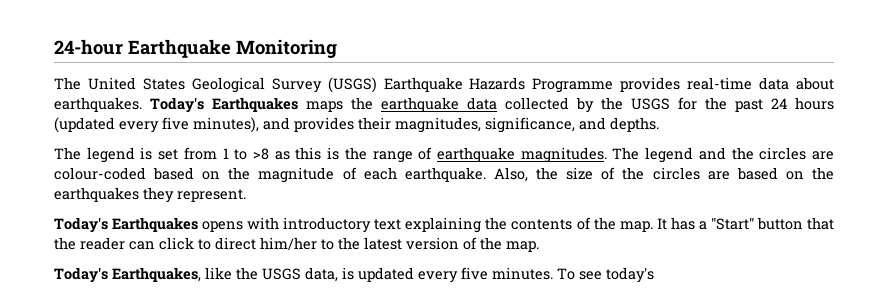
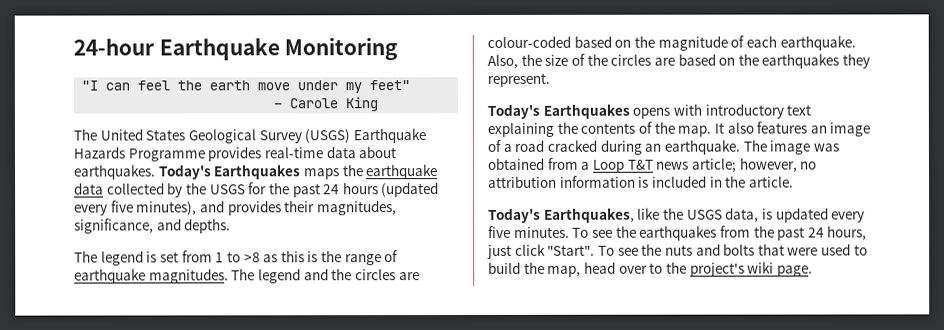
(337, 48) none -> [81,80,411,94] [273,97,379,112] // "I can feel the earth move under my feet" // – Carole King
[670,217,834,230] [54,237,539,252] has a "Start" button that the reader can click to direct him/her to the latest version of the map. -> [726,121,871,137] [487,139,839,155] [487,157,818,173] [488,175,794,188] also features an image of a road cracked during an earthquake. The image was obtained from a Loop T&T news article; however, no attribution information is included in the article.
[606,267,654,283] today's -> [615,225,868,241] [487,243,868,259] [488,261,813,277] the earthquakes from the past 24 hours, just click "Start". To see the nuts and bolts that were used to build the map, head over to the project's wiki page.

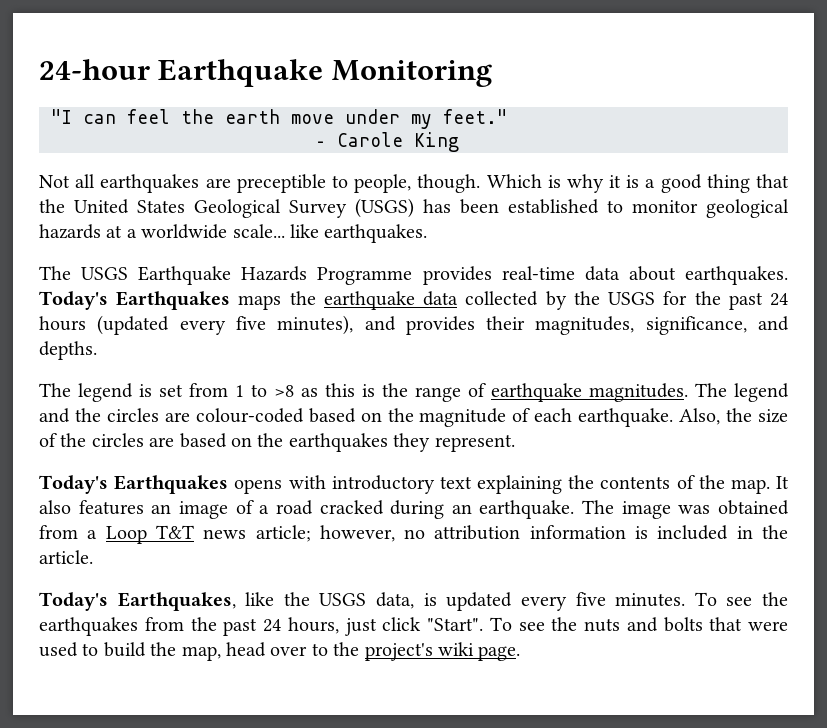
[369,80,411,91] feet" -> [443,109,507,124] feet."
[73,128,97,141] The -> [39,174,789,193] [39,199,65,213] Not all earthquakes are preceptible to people, though. Which is why it is a good thing that the
(351, 136) none -> [423,199,789,218] [39,224,428,243] [39,266,129,280] has been established to monitor geological hazards at a worldwide scale... like earthquakes. // The USGS

